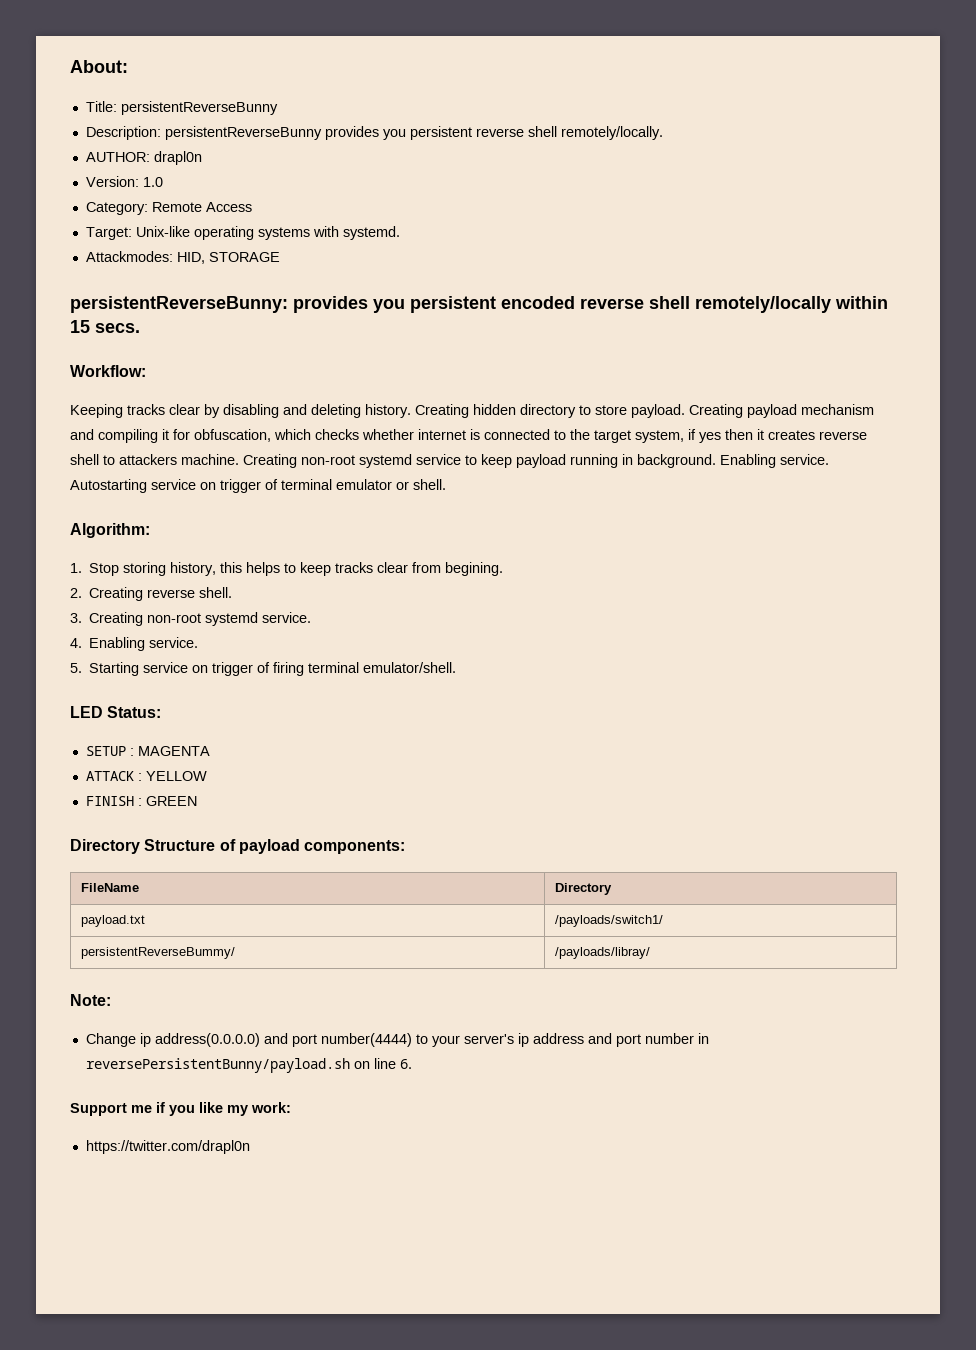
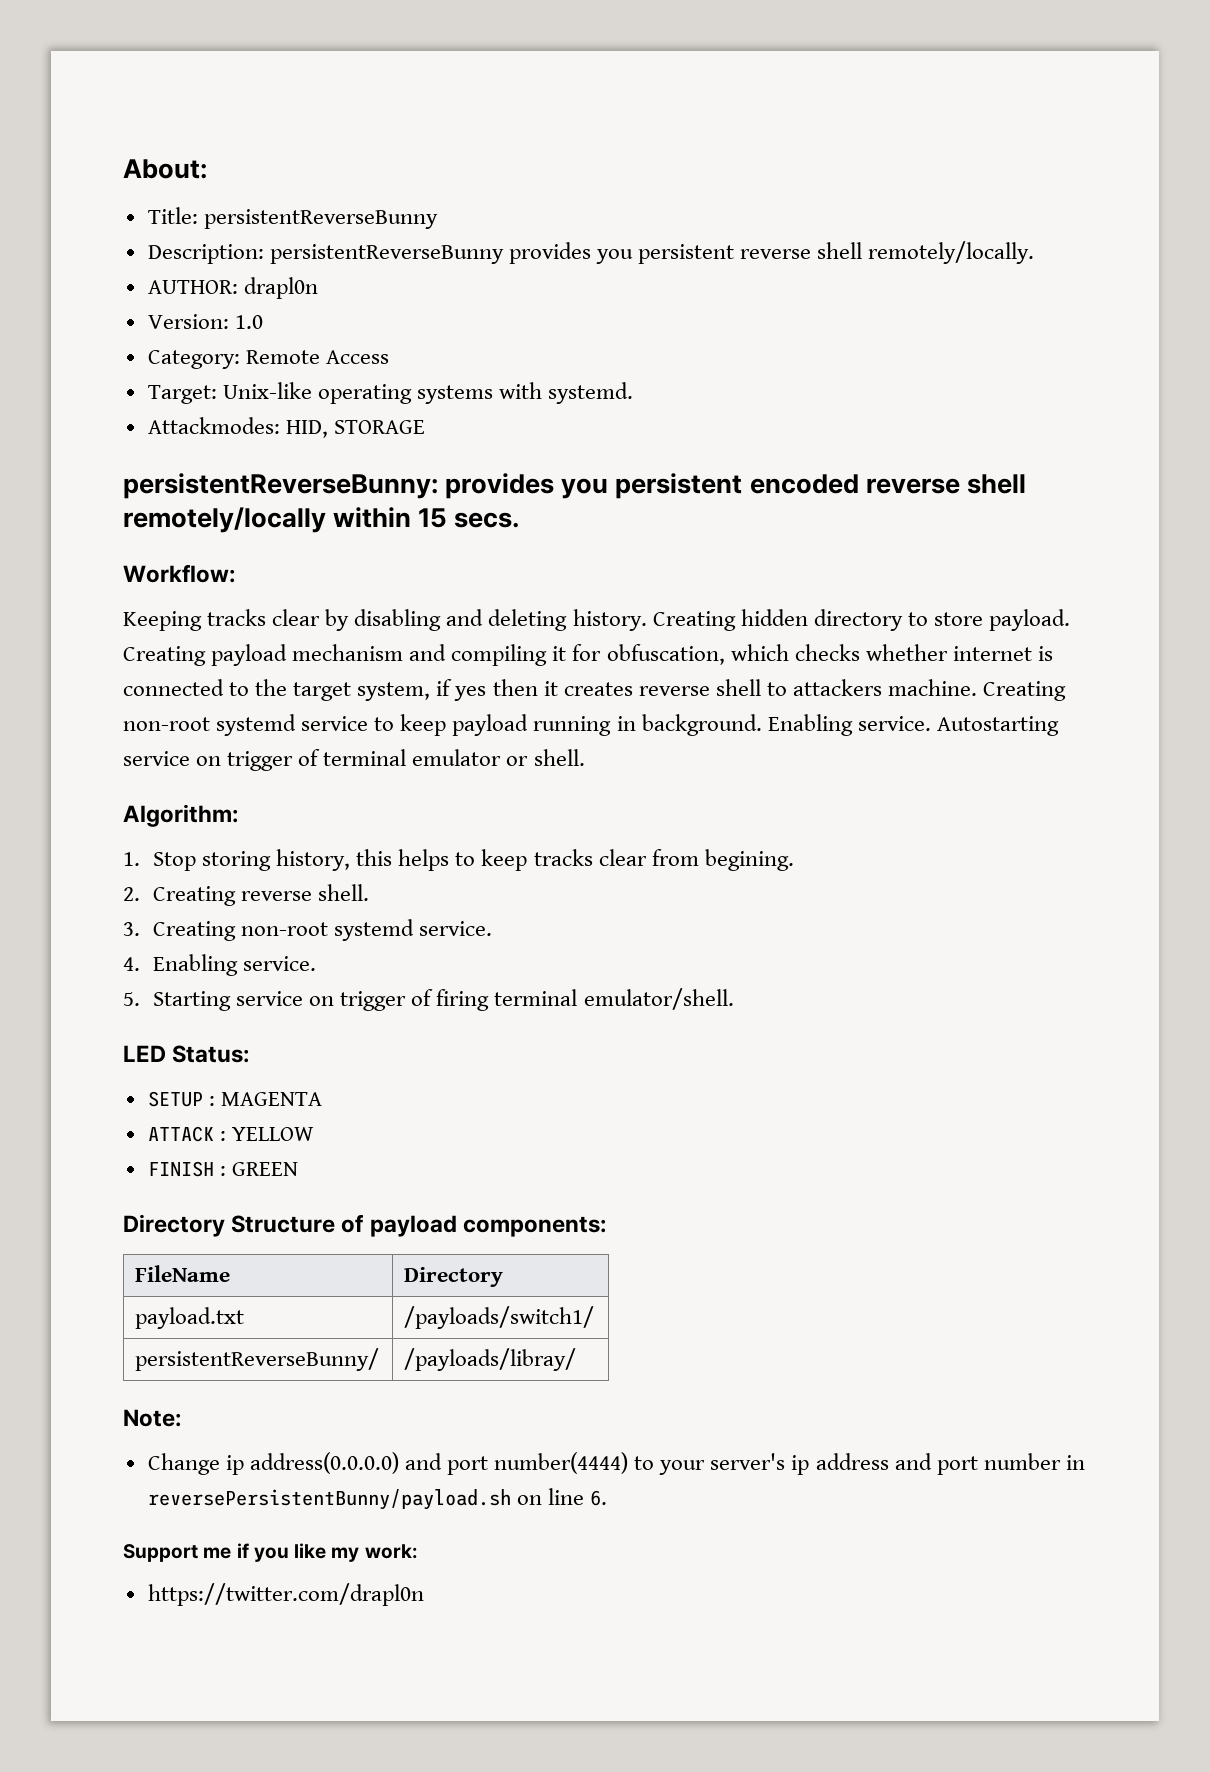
[80,947,235,959] persistentReverseBummy/ -> [135,1348,380,1371] persistentReverseBunny/

